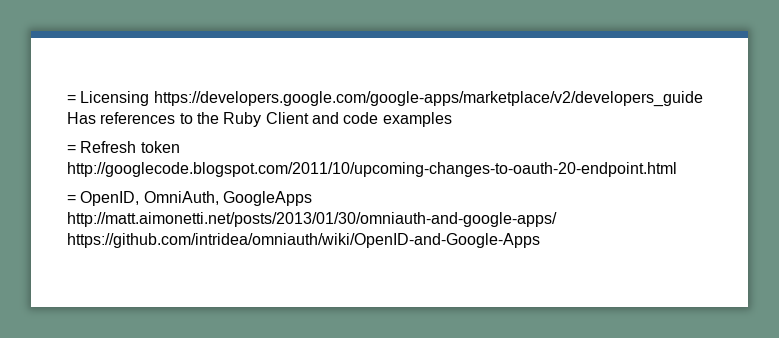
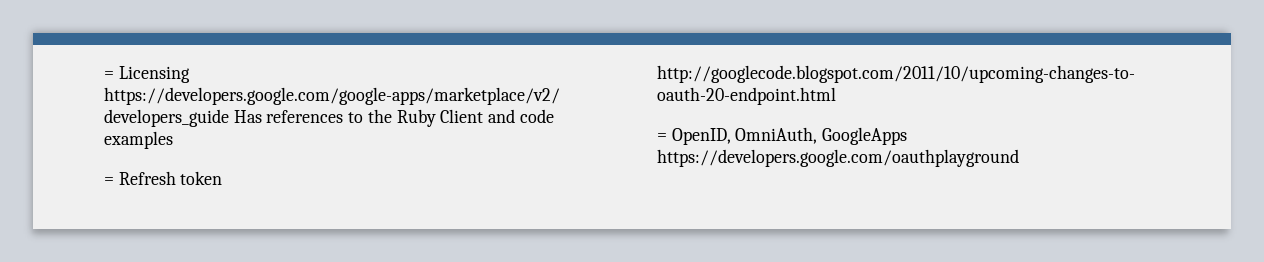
[67,212,557,227] [67,233,540,248] http://matt.aimonetti.net/posts/2013/01/30/omniauth-and-google-apps/ https://github.com/intridea/omniauth/wiki/OpenID-and-Google-Apps -> [657,149,1019,167] https://developers.google.com/oauthplayground

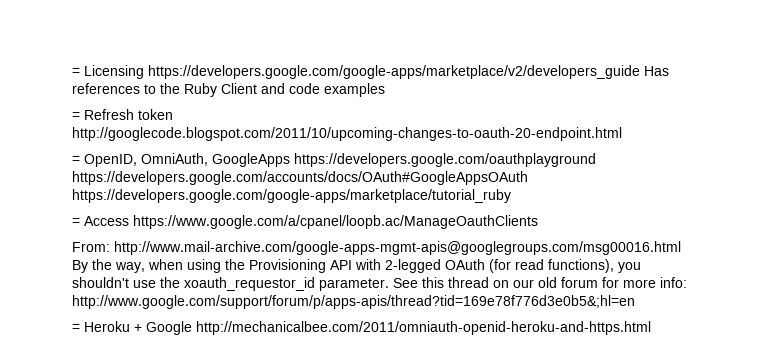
(1019, 158) none -> [72,171,528,185] [72,189,511,203] [72,215,538,229] [72,241,681,255] [72,259,641,273] [72,277,687,291] [72,295,635,309] [72,321,651,335] https://developers.google.com/accounts/docs/OAuth#GoogleAppsOAuth https://developers.google.com/google-apps/marketplace/tutorial_ruby // = Access https://www.google.com/a/cpanel/loopb.ac/ManageOauthClients // From: http://www.mail-archive.com/google-apps-mgmt-apis@googlegroups.com/msg00016.html By the way, when using the Provisioning API with 2-legged OAuth (for read functions), you shouldn't use the xoauth_requestor_id parameter. See this thread on our old forum for more info: http://www.google.com/support/forum/p/apps-apis/thread?tid=169e78f776d3e0b5&;hl=en // = Heroku + Google http://mechanicalbee.com/2011/omniauth-openid-heroku-and-https.html

